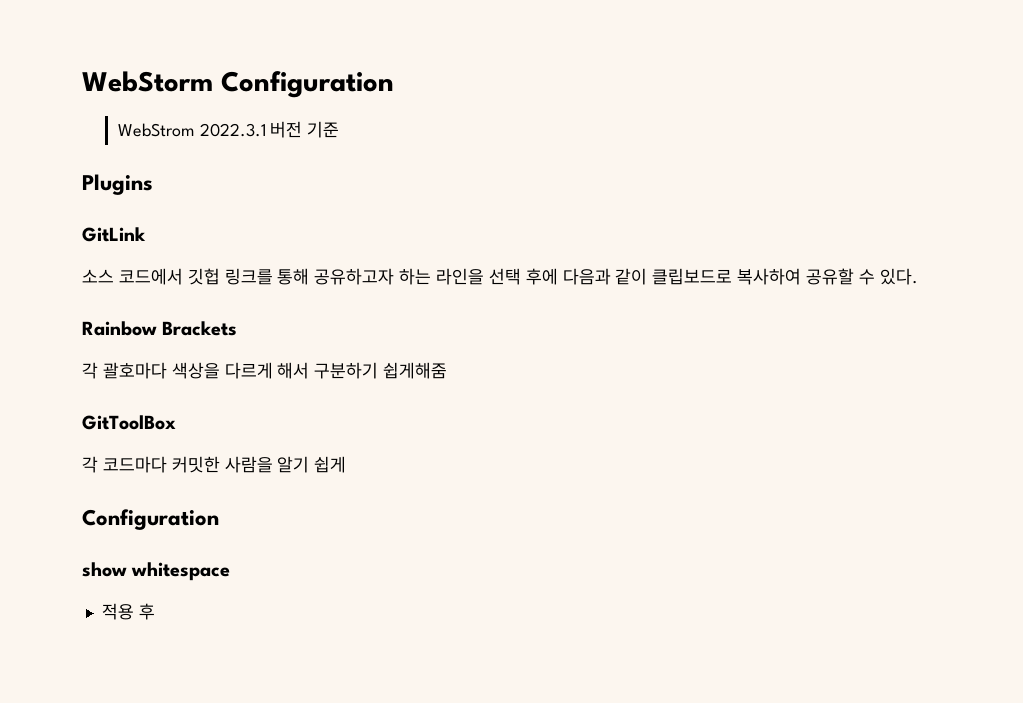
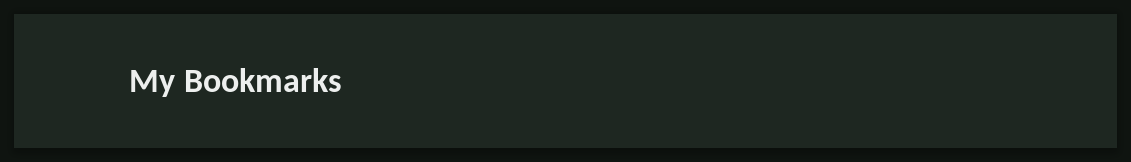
[82,71,394,98] [117,121,340,138] [82,174,153,195] [82,227,146,242] [82,268,918,285] [82,321,238,336] [82,362,448,379] [82,415,176,430] [82,456,347,473] [82,509,219,530] [82,562,231,581] [101,603,155,620] WebStorm Configuration // WebStrom 2022.3.1 버전 기준 // Plugins // GitLink // 소스 코드에서 깃헙 링크를 통해 공유하고자 하는 라인을 선택 후에 다음과 같이 클립보드로 복사하여 공유할 수 있다. // Rainbow Brackets // 각 괄호마다 색상을 다르게 해서 구분하기 쉽게해줌 // GitToolBox // 각 코드마다 커밋한 사람을 알기 쉽게 // Configuration // show whitespace // 적용 후 -> [129,68,343,97] My Bookmarks

